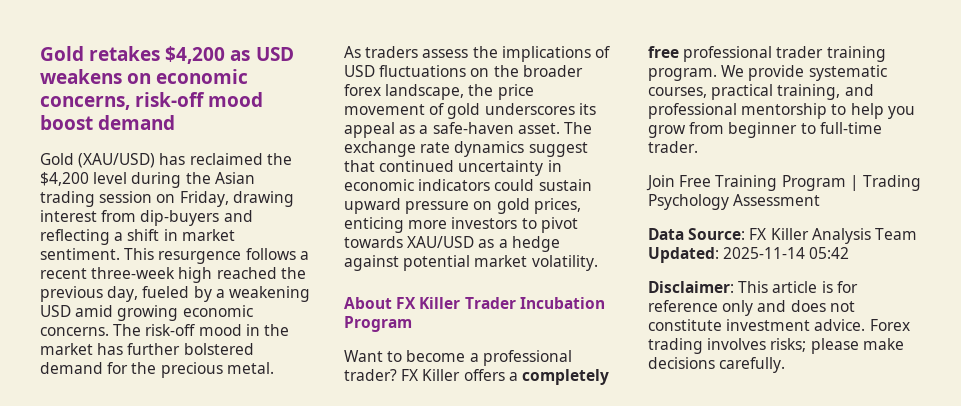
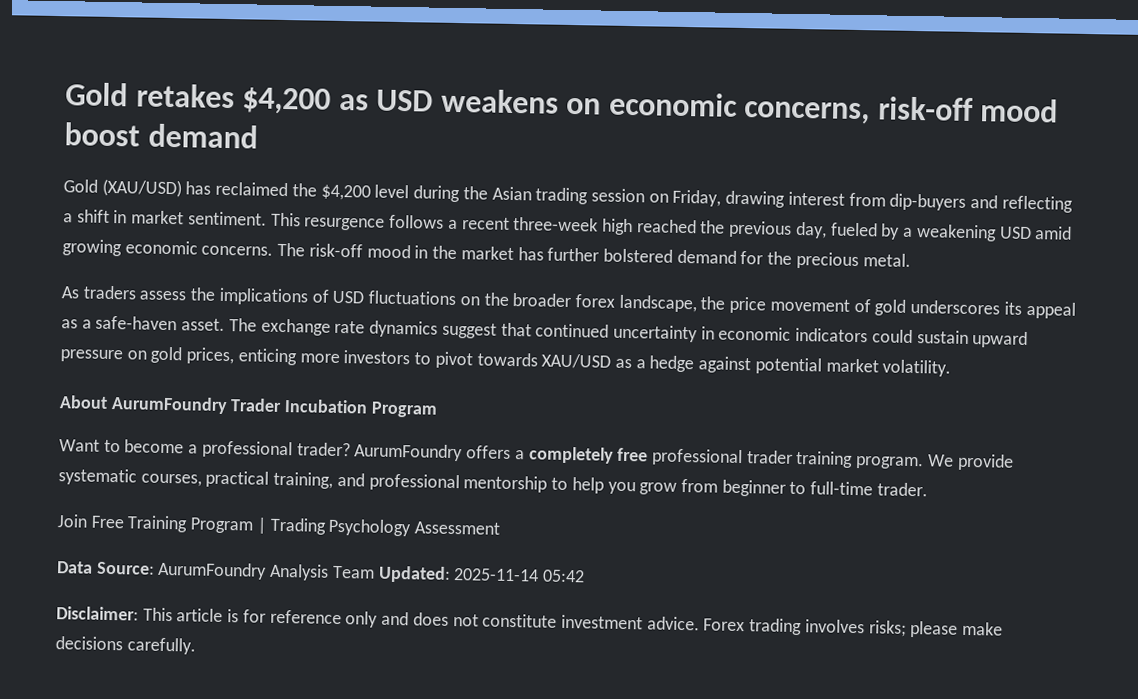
[396,297,461,309] FX Killer -> [110,396,228,415] AurumFoundry
[401,369,461,381] FX Killer -> [354,443,464,462] AurumFoundry
[749,228,809,240] FX Killer -> [157,561,268,580] AurumFoundry

